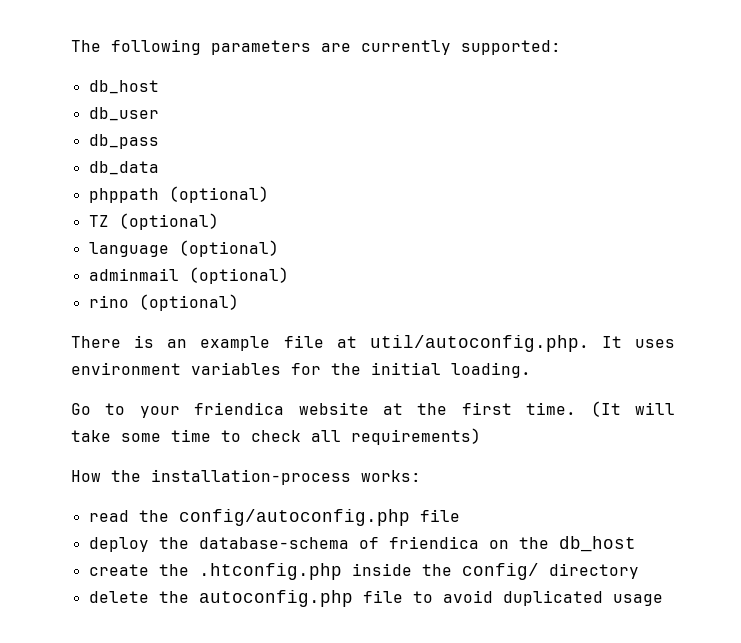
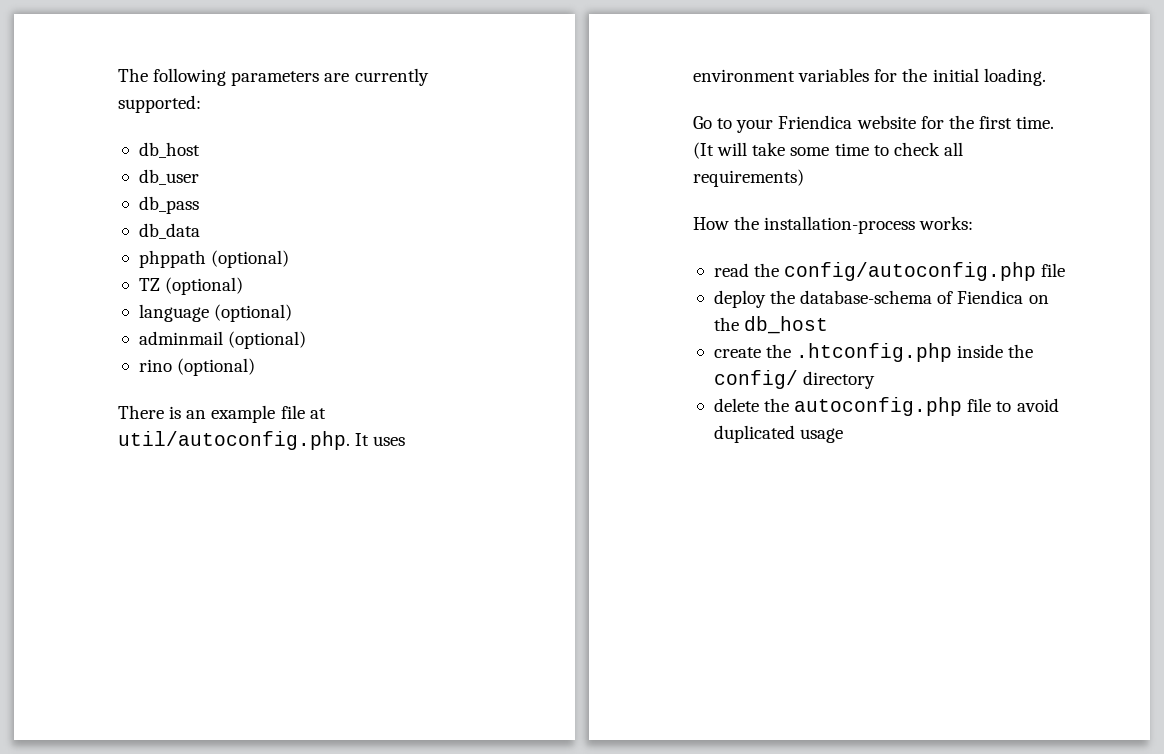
[194,402,403,415] friendica website at -> [778,115,944,129] Friendica website for
[388,536,479,549] friendica -> [957,290,1024,304] Fiendica

